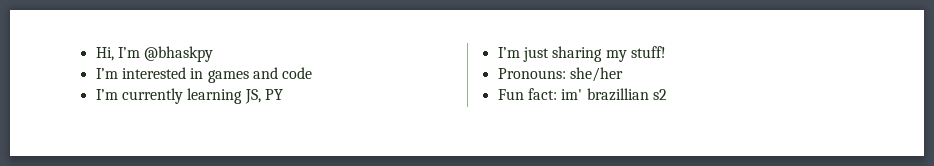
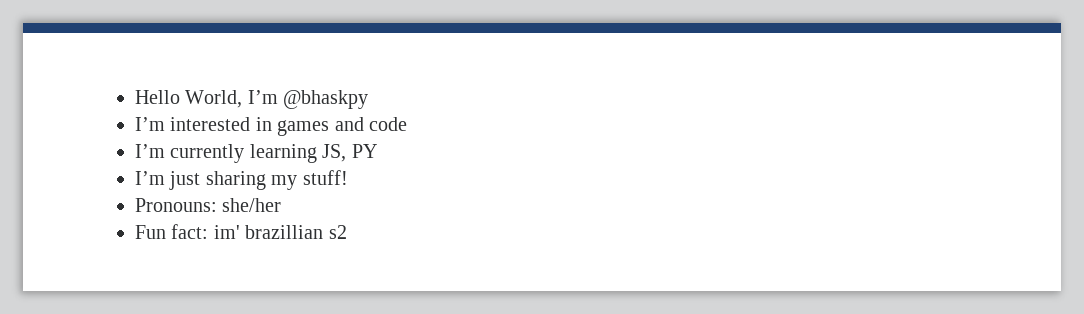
[95,47,114,61] Hi, -> [135,90,243,108] Hello World,

